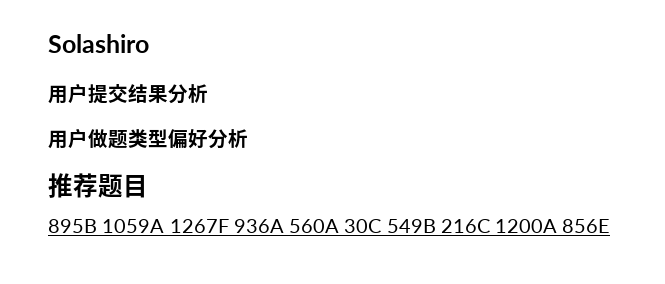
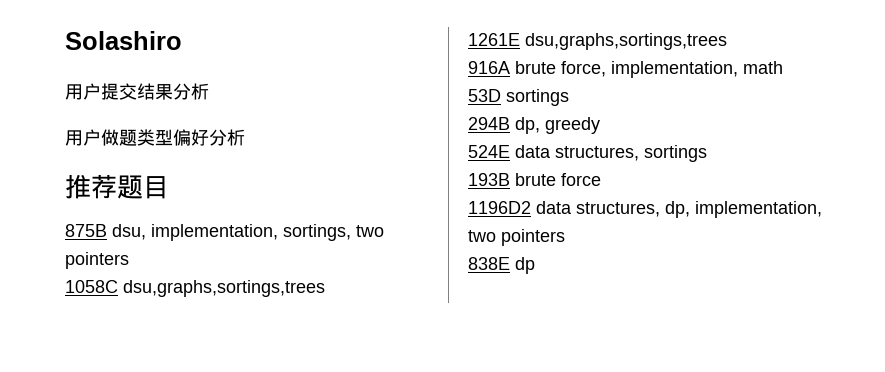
[48,219,611,233] 895B 1059A 1267F 936A 560A 30C 549B 216C 1200A 856E -> [65,224,384,241] [65,252,129,269] [65,280,325,297] [468,33,727,50] [468,61,783,78] [468,89,569,106] [468,117,600,134] [468,145,707,162] [468,173,601,186] [468,201,822,218] [468,229,565,246] [468,257,535,274] 875B dsu, implementation, sortings, two pointers // 1058C dsu,graphs,sortings,trees // 1261E dsu,graphs,sortings,trees // 916A brute force, implementation, math // 53D sortings // 294B dp, greedy // 524E data structures, sortings // 193B brute force // 1196D2 data structures, dp, implementation, two pointers // 838E dp

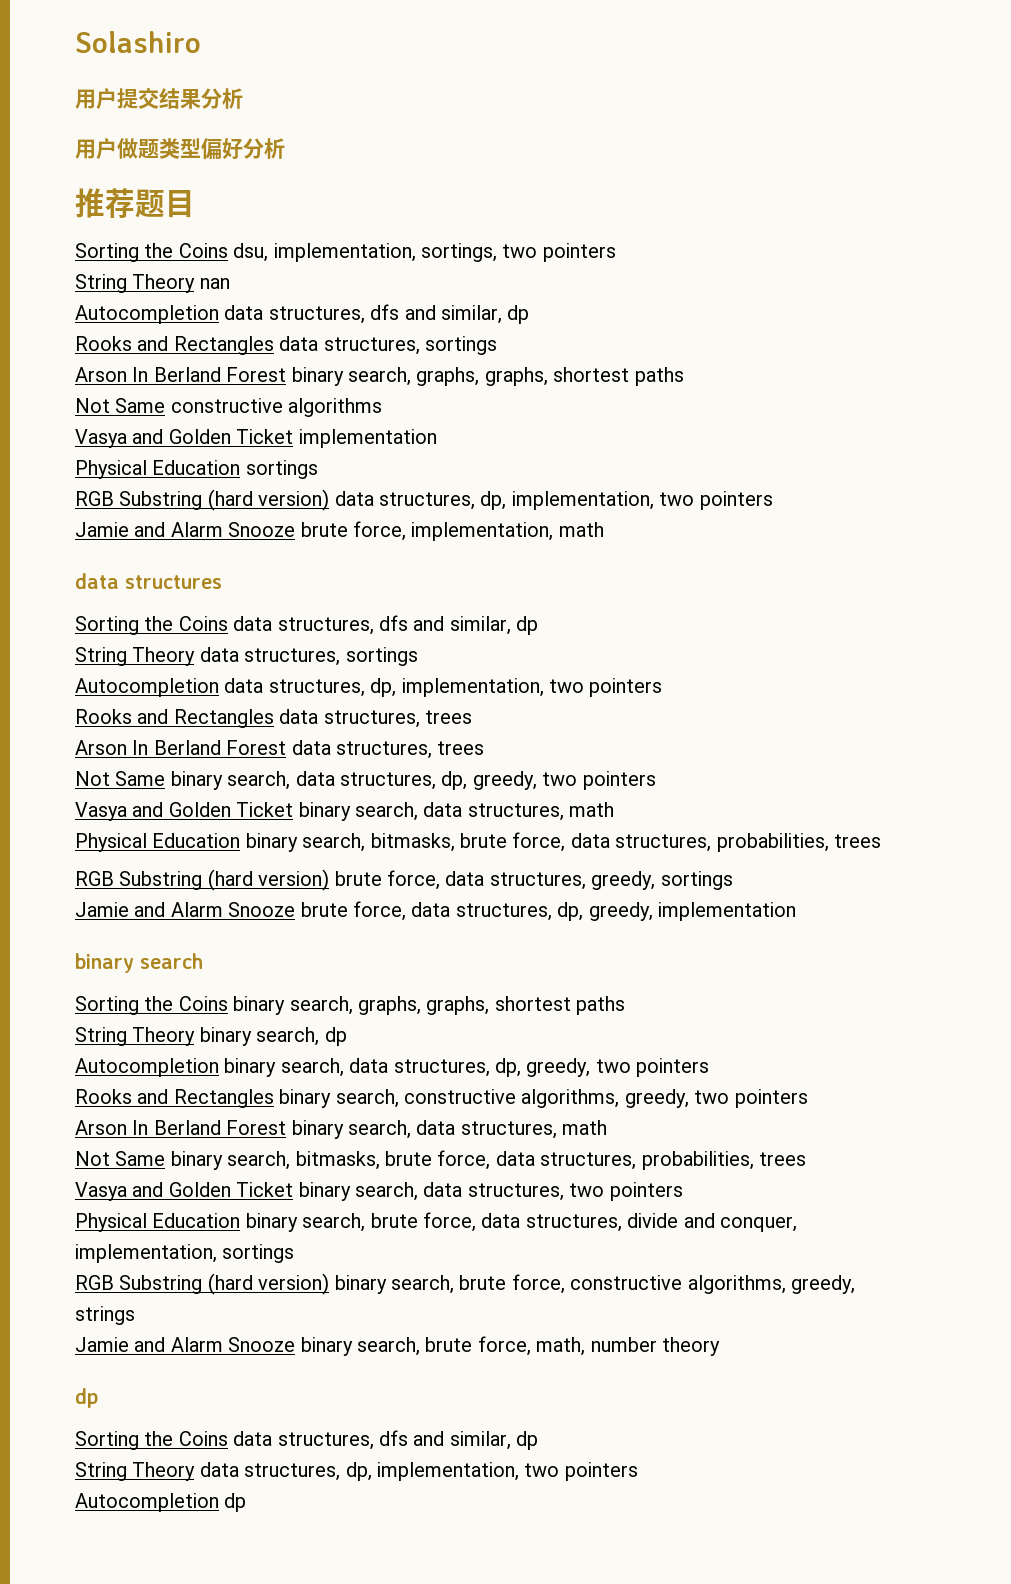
[65,224,107,237] 875B -> [75,243,228,262] Sorting the Coins
[65,280,325,297] [468,33,727,50] [468,61,783,78] [468,89,569,106] [468,117,600,134] [468,145,707,162] [468,173,601,186] [468,201,822,218] [468,229,565,246] [468,257,510,270] 1058C dsu,graphs,sortings,trees // 1261E dsu,graphs,sortings,trees // 916A brute force, implementation, math // 53D sortings // 294B dp, greedy // 524E data structures, sortings // 193B brute force // 1196D2 data structures, dp, implementation, two pointers // 838E -> [75,274,230,293] [75,304,530,324] [75,336,497,355] [75,367,684,386] [75,398,383,417] [75,429,437,448] [75,460,318,479] [75,489,773,511] [75,521,604,541] [75,573,222,589] [75,615,539,635] [75,647,418,666] [75,678,663,697] [75,709,472,728] [75,740,485,759] [75,771,656,790] [75,802,615,821] [75,832,881,852] [75,869,733,891] [75,901,796,921] [75,953,203,973] [75,996,626,1015] [75,1027,347,1046] [75,1058,710,1077] [75,1089,808,1108] [75,1120,608,1139] [75,1150,806,1170] [75,1182,683,1201] [75,1212,797,1232] [75,1244,295,1263] [75,1273,855,1295] [75,1306,135,1325] [75,1336,720,1356] [75,1388,98,1408] [75,1430,539,1450] [75,1462,638,1481] [75,1493,219,1512] String Theory nan // Autocompletion data structures, dfs and similar, dp // Rooks and Rectangles data structures, sortings // Arson In Berland Forest binary search, graphs, graphs, shortest paths // Not Same constructive algorithms // Vasya and Golden Ticket implementation // Physical Education sortings // RGB Substring (hard version) data structures, dp, implementation, two pointers // Jamie and Alarm Snooze brute force, implementation, math // data structures // Sorting the Coins data structures, dfs and similar, dp // String Theory data structures, sortings // Autocompletion data structures, dp, implementation, two pointers // Rooks and Rectangles data structures, trees // Arson In Berland Forest data structures, trees // Not Same binary search, data structures, dp, greedy, two pointers // Vasya and Golden Ticket binary search, data structures, math // Physical Education binary search, bitmasks, brute force, data structures, probabilities, trees // RGB Substring (hard version) brute force, data structures, greedy, sortings // Jamie and Alarm Snooze brute force, data structures, dp, greedy, implementation // binary search // Sorting the Coins binary search, graphs, graphs, shortest paths // String Theory binary search, dp // Autocompletion binary search, data structures, dp, greedy, two pointers // Rooks and Rectangles binary search, constructive algorithms, greedy, two pointers // Arson In Berland Forest binary search, data structures, math // Not Same binary search, bitmasks, brute force, data structures, probabilities, trees // Vasya and Golden Ticket binary search, data structures, two pointers // Physical Education binary search, brute force, data structures, divide and conquer, implementation, sortings // RGB Substring (hard version) binary search, brute force, constructive algorithms, greedy, strings // Jamie and Alarm Snooze binary search, brute force, math, number theory // dp // Sorting the Coins data structures, dfs and similar, dp // String Theory data structures, dp, implementation, two pointers // Autocompletion

